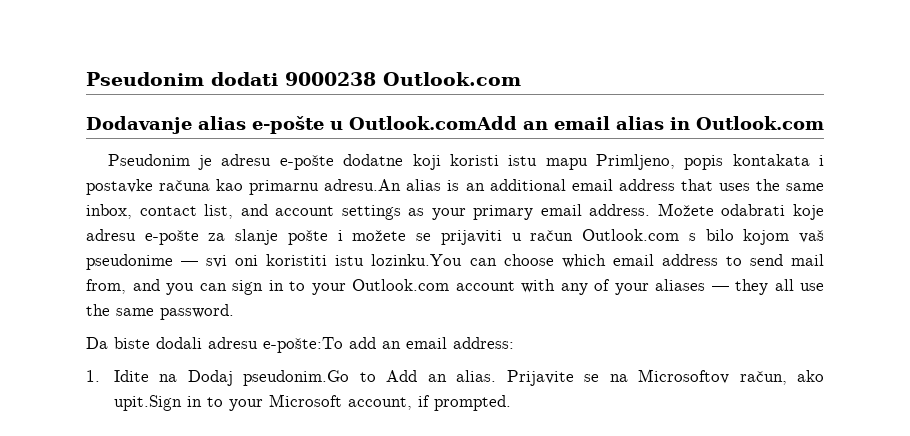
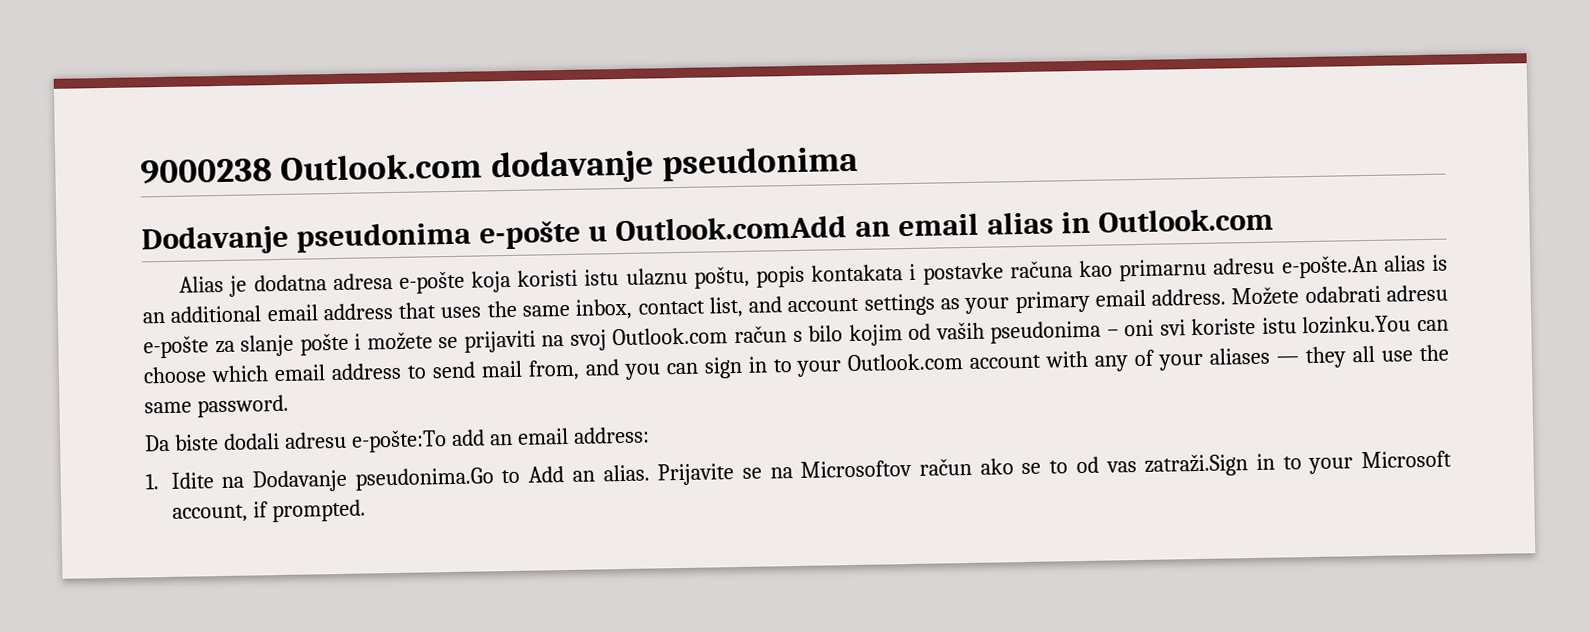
[86,72,278,86] Pseudonim dodati -> (140, 171) none
[86,116,246,134] // Dodavanje alias -> [490,145,858,185] [141,221,472,256] dodavanje pseudonima // Dodavanje pseudonima
[107,154,675,170] Pseudonim je adresu e-pošte dodatne koji koristi istu mapu Primljeno, -> [179,265,750,297] Alias je dodatna adresa e-pošte koja koristi istu ulaznu poštu,
[324,179,402,191] adresu.An -> [1213,254,1378,279] adresu e-pošte.An
[793,204,825,220] koje -> (1381, 294) none
[511,229,825,245] [86,254,328,270] u račun Outlook.com s bilo kojom vaš pseudonime — svi oni koristiti -> [541,317,1257,351] na svoj Outlook.com račun s bilo kojim od vaših pseudonima – oni svi koriste
[187,370,350,386] Dodaj pseudonim.Go -> [252,467,494,493] Dodavanje pseudonima.Go
[739,370,824,385] [113,395,182,411] račun, ako upit.Sign -> [919,453,1249,477] račun ako se to od vas zatraži.Sign

